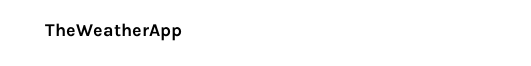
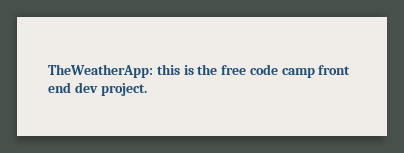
[45,23,182,41] TheWeatherApp -> [48,64,351,78] [48,82,147,96] TheWeatherApp: this is the free code camp front end dev project.

